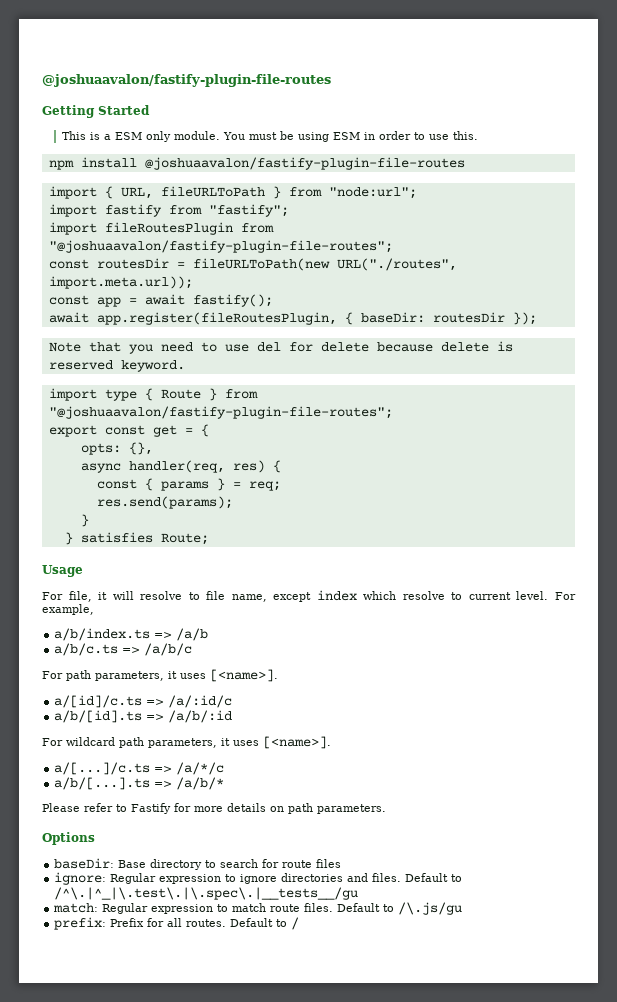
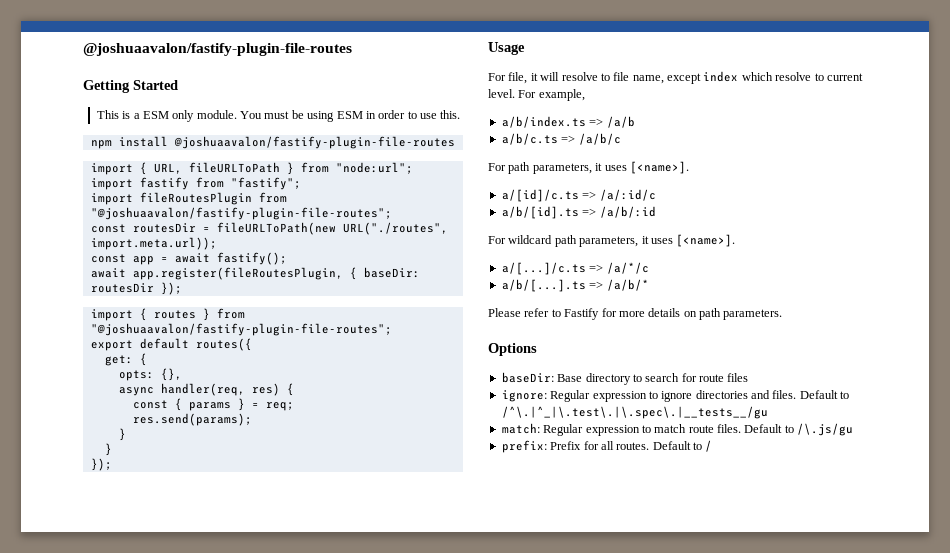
[48,341,513,354] [48,360,185,372] [48,388,201,401] Note that you need to use del for delete because delete is reserved keyword. // import type { Route -> [90,308,196,321] import { routes
[104,425,193,437] const get = -> [139,338,252,351] [104,355,133,366] default routes({ // get:
[80,532,209,545] satisfies Route; -> [90,458,112,471] // });

